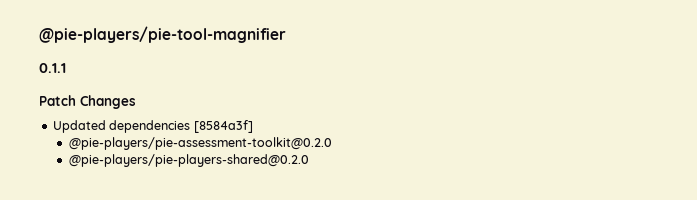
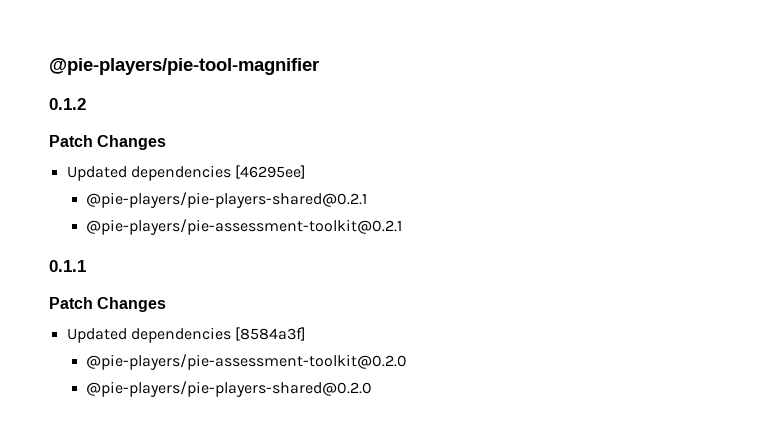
(286, 34) none -> [49,98,86,110] [49,135,167,150] [66,165,307,181] [86,192,368,208] [86,219,403,235] // 0.1.2 // Patch Changes // Updated dependencies [46295ee] // @pie-players/pie-players-shared@0.2.1 // @pie-players/pie-assessment-toolkit@0.2.1

